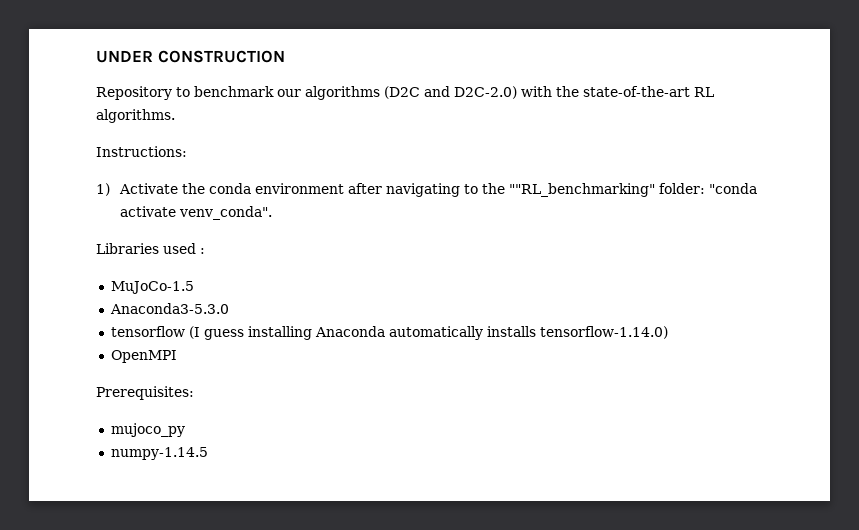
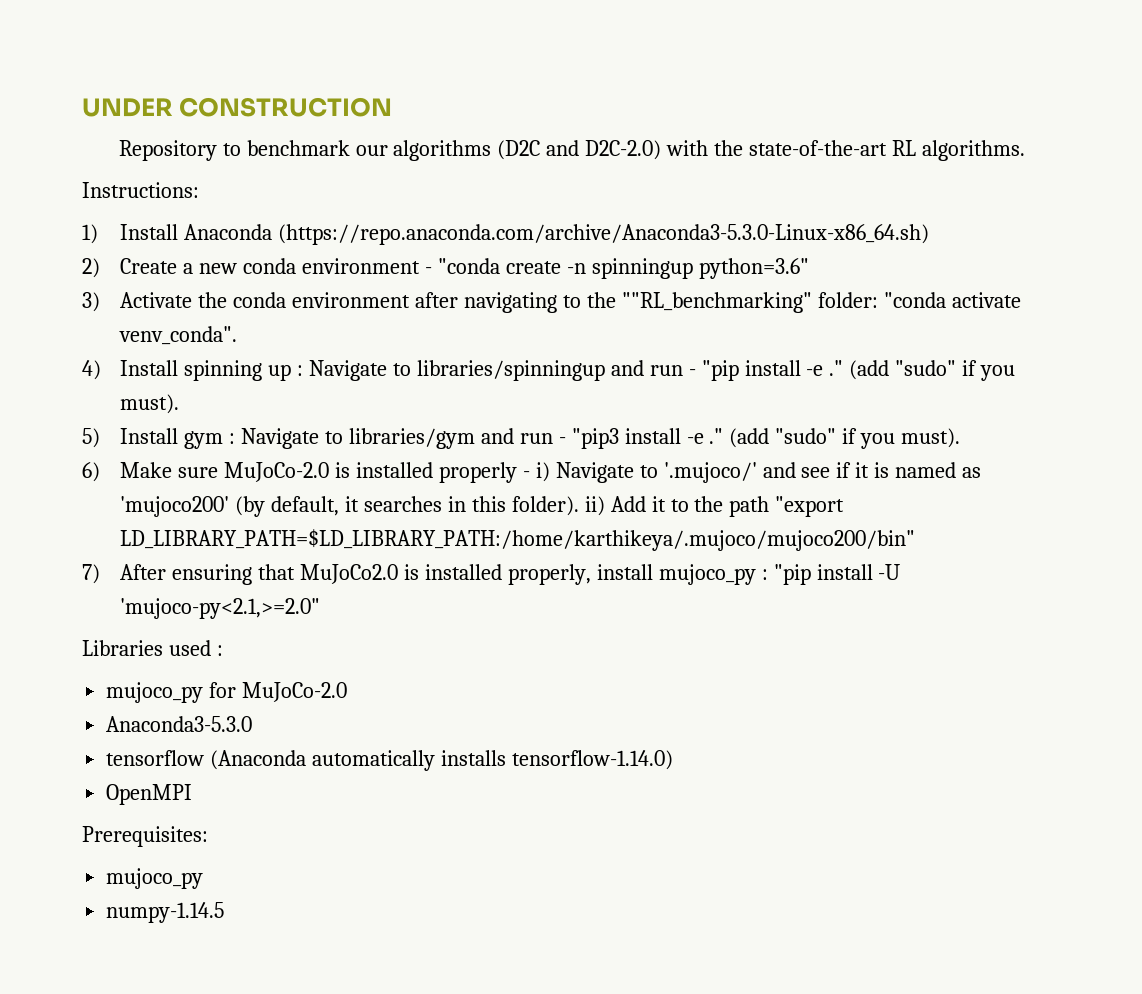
(110, 189) none -> [120,224,930,245] [82,258,809,279] [82,292,100,312] Install Anaconda (https://repo.anaconda.com/archive/Anaconda3-5.3.0-Linux-x86_64.sh) // 2) Create a new conda environment - "conda create -n spinningup python=3.6" // 3)
(273, 213) none -> [82,360,1016,381] [120,394,180,414] [82,428,961,449] [82,462,982,483] [120,496,845,517] [120,529,916,551] [82,564,901,585] [120,598,321,619] // 4) Install spinning up : Navigate to libraries/spinningup and run - "pip install -e ." (add "sudo" if you must). // 5) Install gym : Navigate to libraries/gym and run - "pip3 install -e ." (add "sudo" if you must). // 6) Make sure MuJoCo-2.0 is installed properly - i) Navigate to '.mujoco/' and see if it is named as 'mujoco200' (by default, it searches in this folder). ii) Add it to the path "export LD_LIBRARY_PATH=$LD_LIBRARY_PATH:/home/karthikeya/.mujoco/mujoco200/bin" // 7) After ensuring that MuJoCo2.0 is installed properly, install mujoco_py : "pip install -U 'mujoco-py<2.1,>=2.0"
[110,281,194,294] MuJoCo-1.5 -> [106,682,348,703] mujoco_py for MuJoCo-2.0
[188,326,385,340] (I guess installing Anaconda -> [210,750,307,770] (Anaconda

